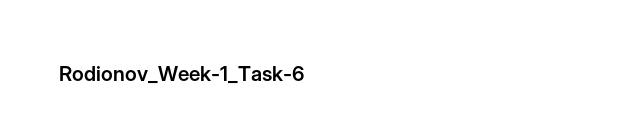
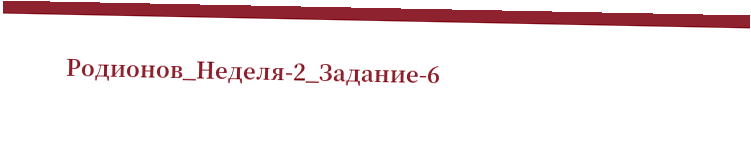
[59,66,304,84] Rodionov_Week-1_Task-6 -> [65,58,441,89] Родионов_Неделя-2_Задание-6

